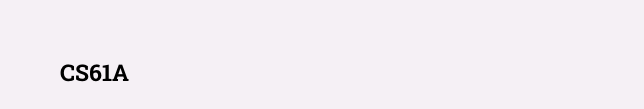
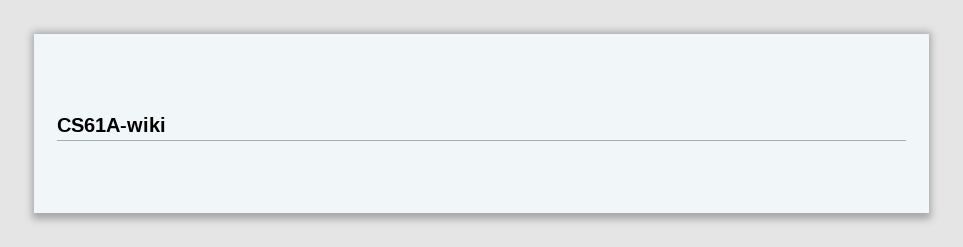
[60,64,129,82] CS61A -> [57,117,166,132] CS61A-wiki

